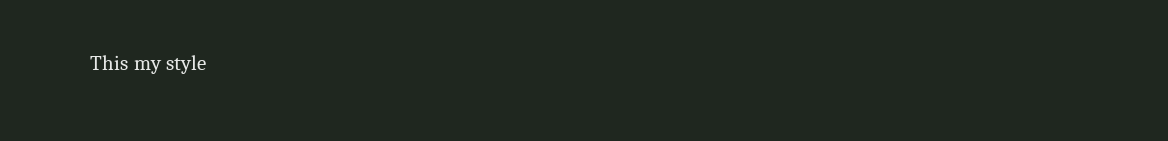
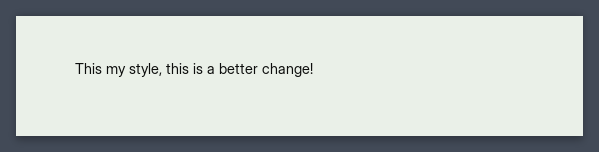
[166,55,207,74] style -> [129,63,313,77] style, this is a better change!

